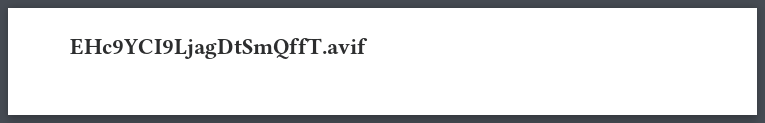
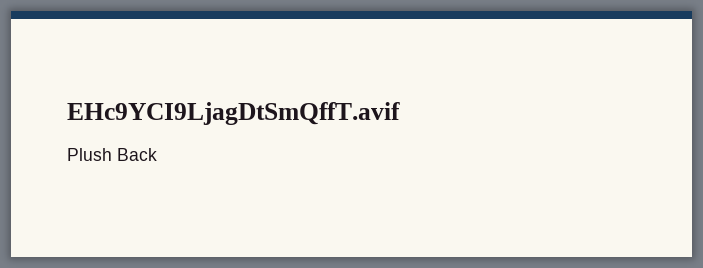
(368, 48) none -> [67,148,157,161] // Plush Back

